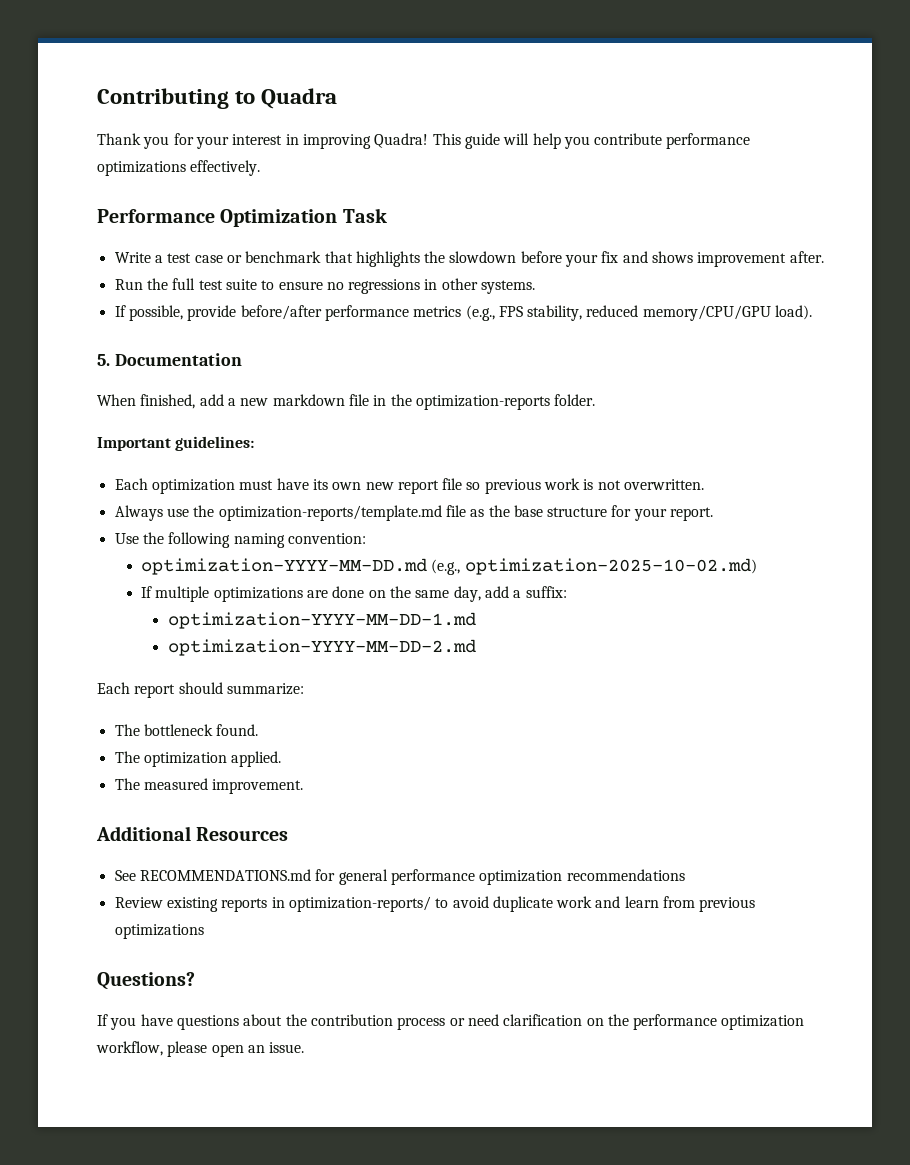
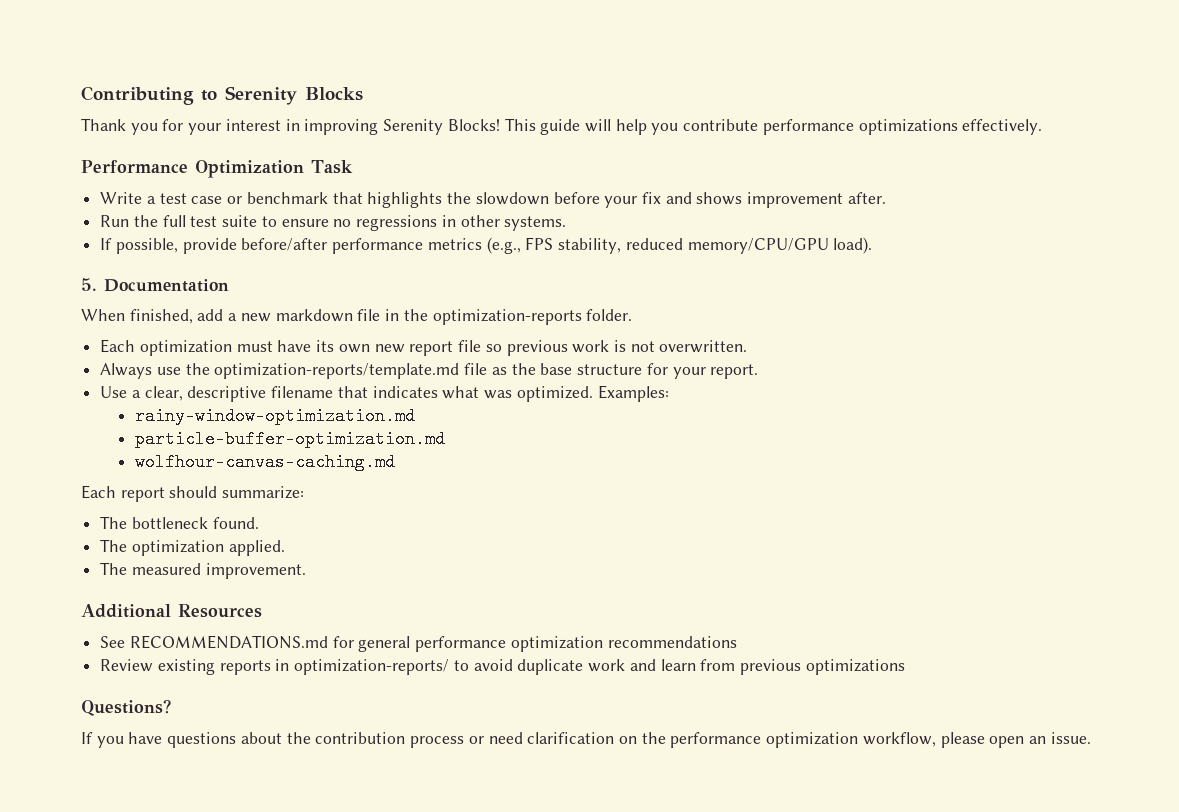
[261,88,338,109] Quadra -> [225,86,363,105] Serenity Blocks
[374,133,429,148] Quadra! -> [383,119,500,135] Serenity Blocks!
[97,436,255,451] // Important guidelines: -> (633, 315) none
[142,532,366,548] [141,558,757,575] [141,586,567,602] [167,612,476,629] [167,639,476,656] the following naming convention: // optimization-YYYY-MM-DD.md (e.g., optimization-2025-10-02.md) // If multiple optimizations are done on the same day, add a suffix: // optimization-YYYY-MM-DD-1.md // optimization-YYYY-MM-DD-2.md -> [131,385,669,402] [135,407,416,425] [135,430,446,448] [135,453,396,471] a clear, descriptive filename that indicates what was optimized. Examples: // rainy-window-optimization.md // particle-buffer-optimization.md // wolfhour-canvas-caching.md

